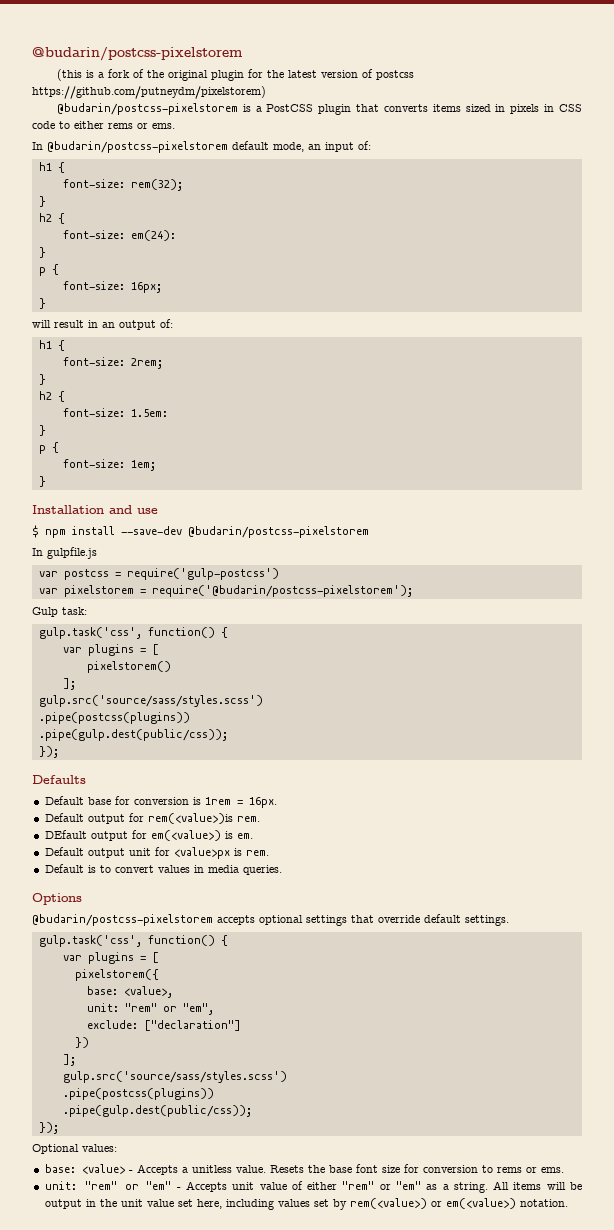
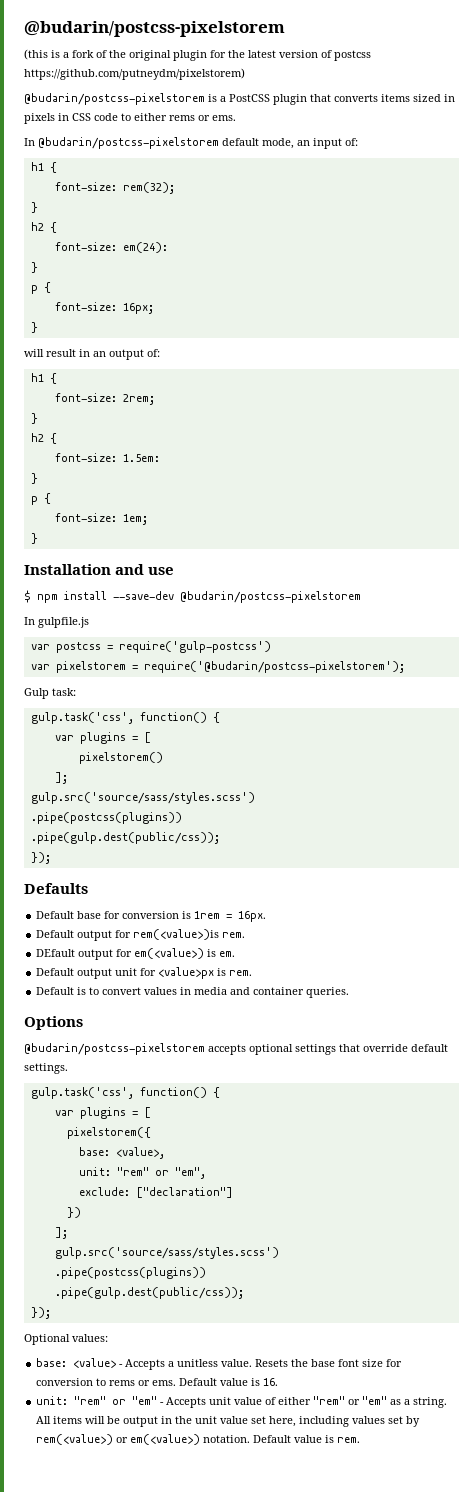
(239, 869) none -> [230,987,305,995] and container
(564, 1170) none -> [179,1378,279,1386] Default value is 16.
(568, 1203) none -> [253,1435,361,1443] Default value is rem.

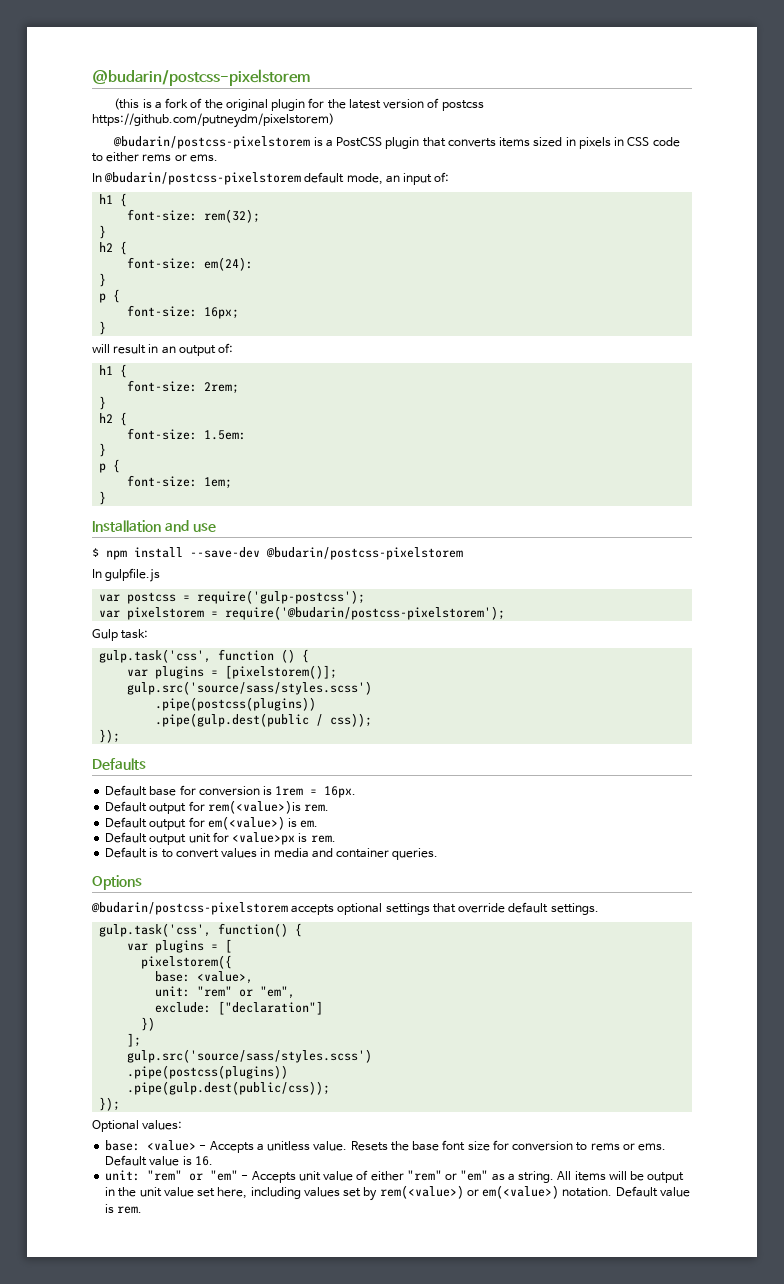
[118,641,271,653] require('gulp-postcss') -> [197,590,366,604] require('gulp-postcss');
[139,712,220,723] [54,732,151,744] [78,752,163,764] [54,772,68,784] [30,792,255,804] [30,812,182,824] [30,832,220,844] function() { // var plugins = [ // pixelstorem() // ]; // gulp.src('source/sass/styles.scss') // .pipe(postcss(plugins)) // .pipe(gulp.dest(public/css)); -> [218,649,310,663] [127,665,338,679] [127,681,373,695] [155,697,317,711] [155,713,373,727] function () { // var plugins = [pixelstorem()]; // gulp.src('source/sass/styles.scss') // .pipe(postcss(plugins)) // .pipe(gulp.dest(public / css));
[36,949,76,957] DEfault -> [105,817,148,828] Default

